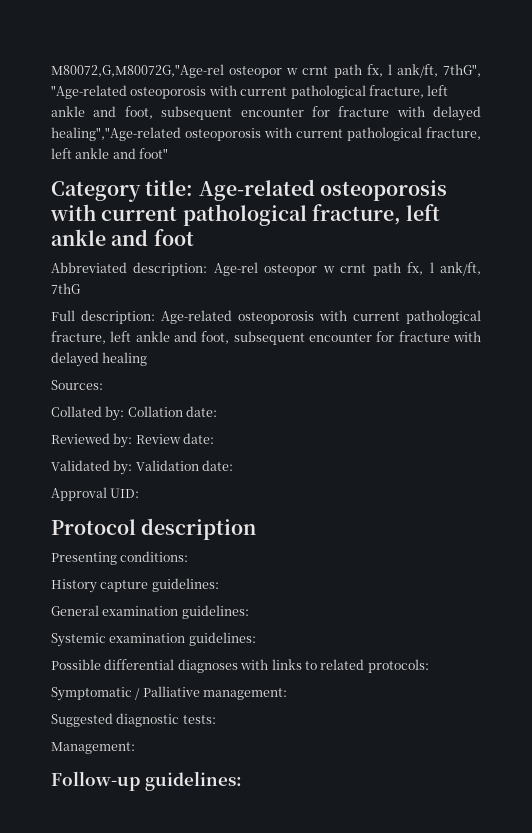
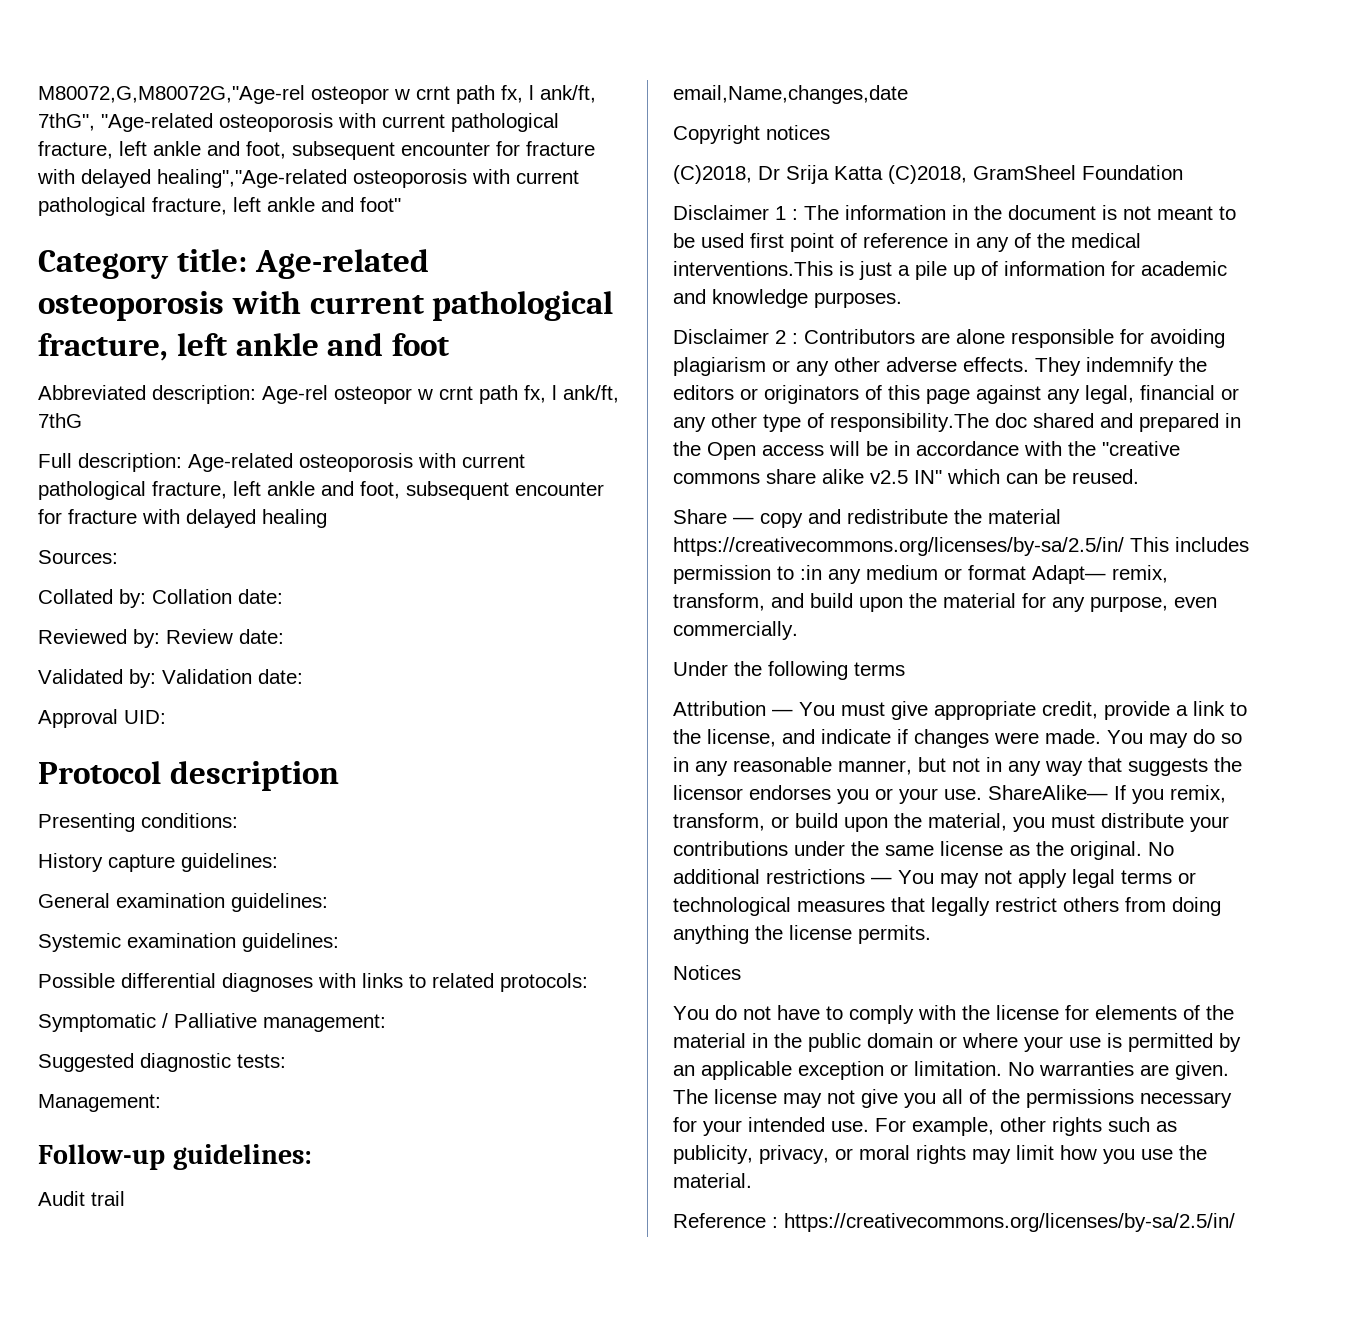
(242, 781) none -> [38,1191,125,1206] [673,85,908,104] [673,125,830,144] [673,165,1183,184] [673,205,1236,220] [673,233,1141,252] [673,261,1227,280] [673,289,902,308] [673,329,1225,348] [673,357,1207,376] [673,385,1239,404] [673,413,1241,432] [673,441,1180,460] [673,469,1139,484] [673,509,1061,528] [673,537,1249,556] [673,565,1168,584] [673,593,1217,612] [673,621,798,640] [673,661,905,680] [673,701,1247,720] [673,729,1242,748] [673,757,1242,776] [673,785,1226,804] [673,813,1229,832] [673,841,1174,860] [673,869,1196,888] [673,897,1221,916] [673,925,931,944] [673,965,741,980] [673,1005,1234,1024] [673,1033,1241,1052] [673,1061,1229,1080] [673,1089,1232,1108] [673,1117,1177,1136] [673,1145,1207,1164] [673,1173,752,1188] [673,1213,1235,1232] // Audit trail // email,Name,changes,date // Copyright notices // (C)2018, Dr Srija Katta (C)2018, GramSheel Foundation // Disclaimer 1 : The information in the document is not meant to be used first point of reference in any of the medical interventions.This is just a pile up of information for academic and knowledge purposes. // Disclaimer 2 : Contributors are alone responsible for avoiding plagiarism or any other adverse effects. They indemnify the editors or originators of this page against any legal, financial or any other type of responsibility.The doc shared and prepared in the Open access will be in accordance with the "creative commons share alike v2.5 IN" which can be reused. // Share — copy and redistribute the material https://creativecommons.org/licenses/by-sa/2.5/in/ This includes permission to :in any medium or format Adapt— remix, transform, and build upon the material for any purpose, even commercially. // Under the following terms // Attribution — You must give appropriate credit, provide a link to the license, and indicate if changes were made. You may do so in any reasonable manner, but not in any way that suggests the licensor endorses you or your use. ShareAlike— If you remix, transform, or build upon the material, you must distribute your contributions under the same license as the original. No additional restrictions — You may not apply legal terms or technological measures that legally restrict others from doing anything the license permits. // Notices // You do not have to comply with the license for elements of the material in the public domain or where your use is permitted by an applicable exception or limitation. No warranties are given. The license may not give you all of the permissions necessary for your intended use. For example, other rights such as publicity, privacy, or moral rights may limit how you use the material. // Reference : https://creativecommons.org/licenses/by-sa/2.5/in/

